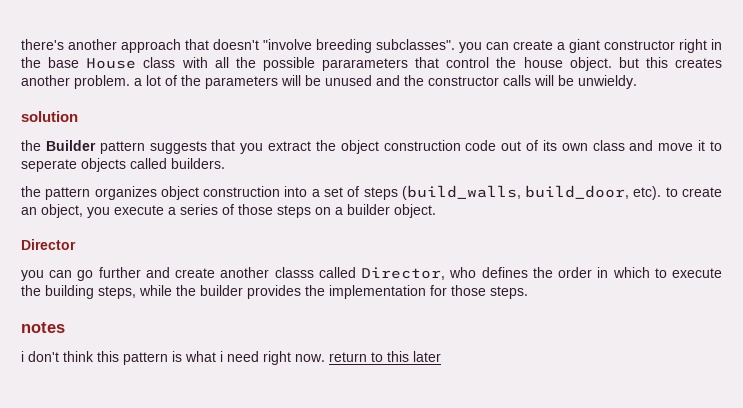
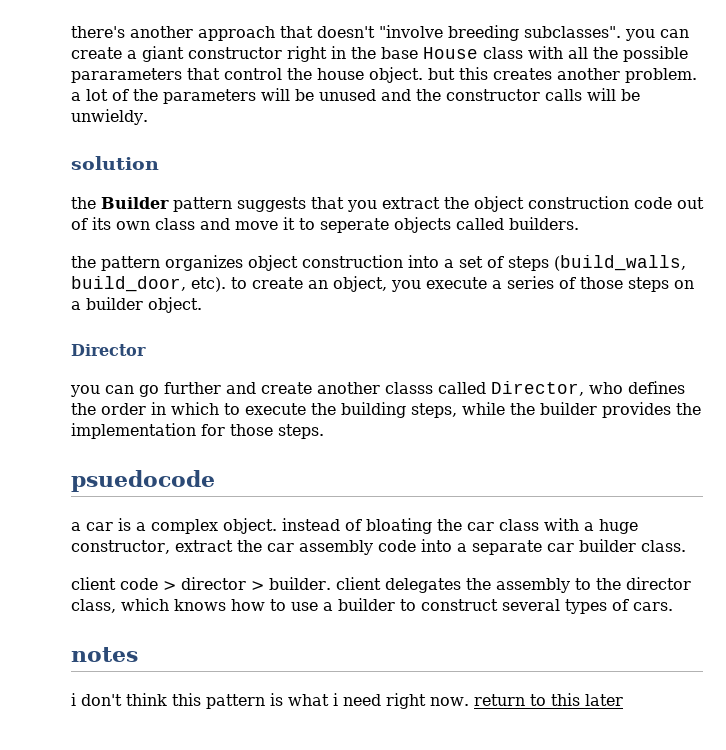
(528, 292) none -> [71,470,215,492] [71,518,638,534] [71,539,686,555] [71,577,691,593] [71,598,673,614] // psuedocode // a car is a complex object. instead of bloating the car class with a huge constructor, extract the car assembly code into a separate car builder class. // client code > director > builder. client delegates the assembly to the director class, which knows how to use a builder to construct several types of cars.

